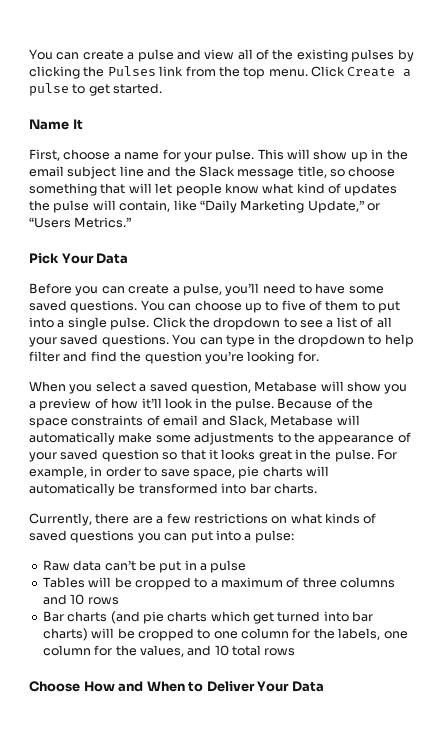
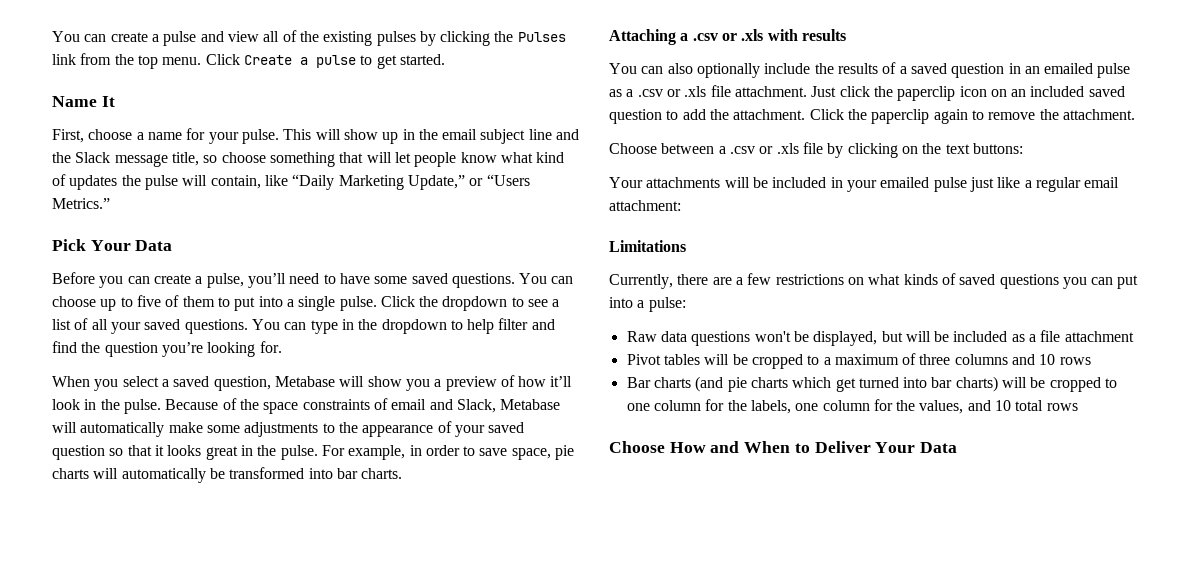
(317, 488) none -> [609,29,846,45] [609,62,1131,78] [609,85,1125,101] [609,109,1135,124] [609,142,1023,158] [609,177,1120,192] [609,200,681,211] [609,240,686,252] // Attaching a .csv or .xls with results // You can also optionally include the results of a saved question in an emailed pulse as a .csv or .xls file attachment. Just click the paperclip icon on an included saved question to add the attachment. Click the paperclip again to remove the attachment. // Choose between a .csv or .xls file by clicking on the text buttons: // Your attachments will be included in your emailed pulse just like a regular email attachment: // Limitations
[104,560,247,573] [42,577,85,588] can’t be put in a pulse // Tables -> [691,330,1134,346] [626,354,700,365] questions won't be displayed, but will be included as a file attachment // Pivot tables

